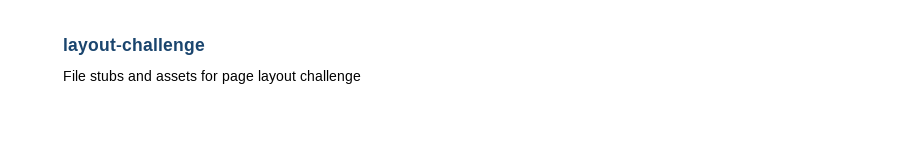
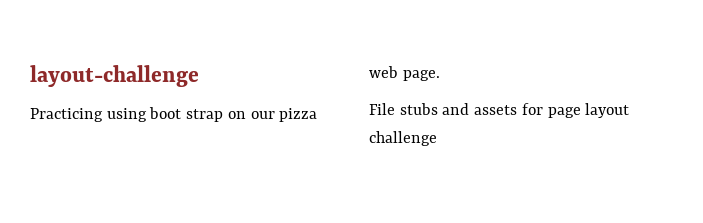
(205, 46) none -> [30,107,318,122] [369,66,440,81] // Practicing using boot strap on our pizza web page.

